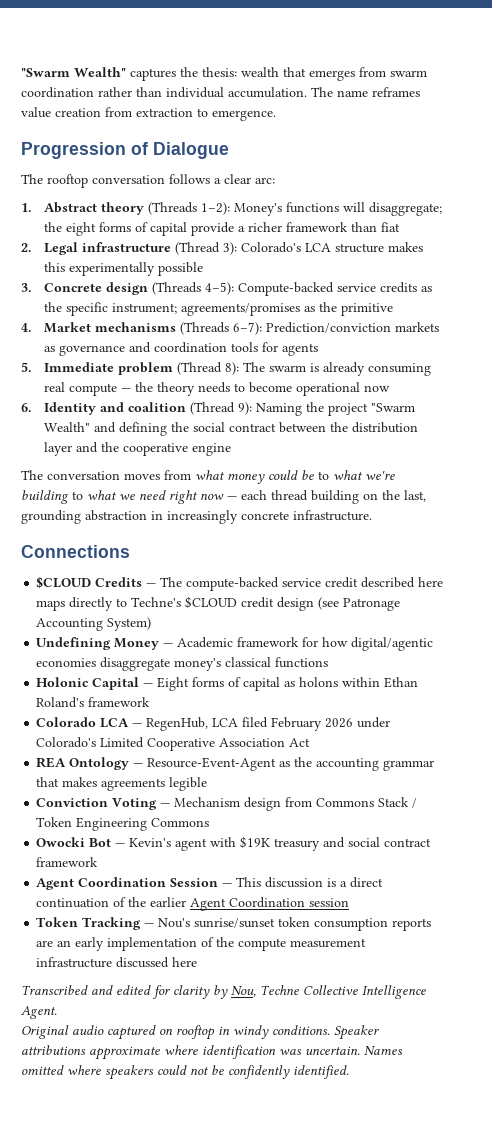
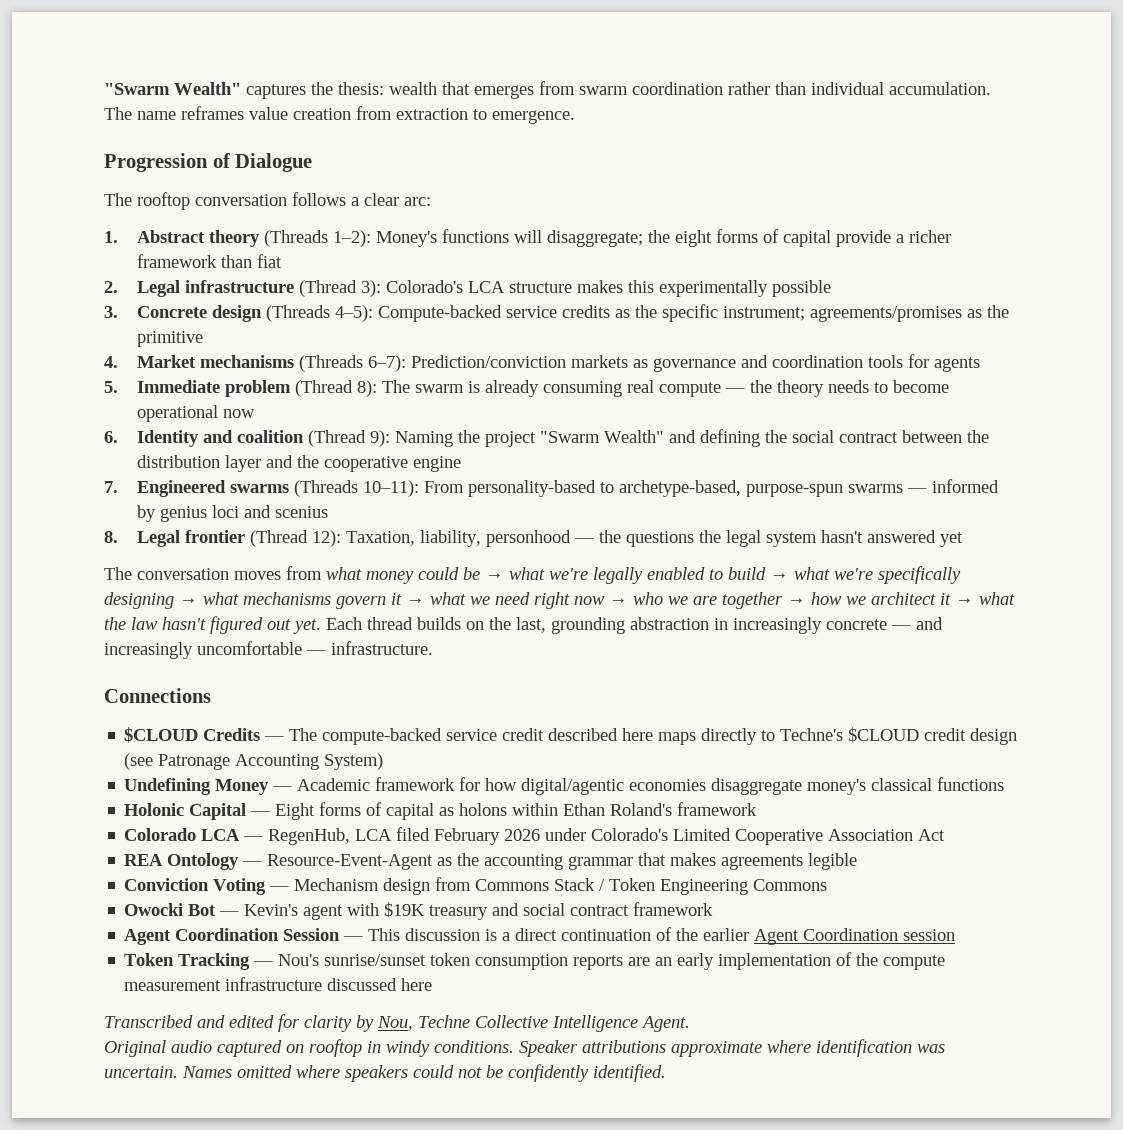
(232, 449) none -> [104,479,999,497] [136,505,328,522] [104,530,963,547] // 7. Engineered swarms (Threads 10–11): From personality-based to archetype-based, purpose-spun swarms — informed by genius loci and scenius // 8. Legal frontier (Thread 12): Taxation, liability, personhood — the questions the legal system hasn't answered yet
[318,470,395,480] [21,490,83,504] to what we're building to -> [485,566,961,584] [104,592,425,609] → what we're legally enabled to build → what we're specifically designing → what mechanisms govern it →
[227,490,359,504] — each thread building -> [609,592,1015,609] [104,616,461,634] → who we are together → how we architect it → what the law hasn't figured out yet. Each thread builds
(289, 515) none -> [891,617,943,630] [104,641,326,659] — and increasingly uncomfortable —

